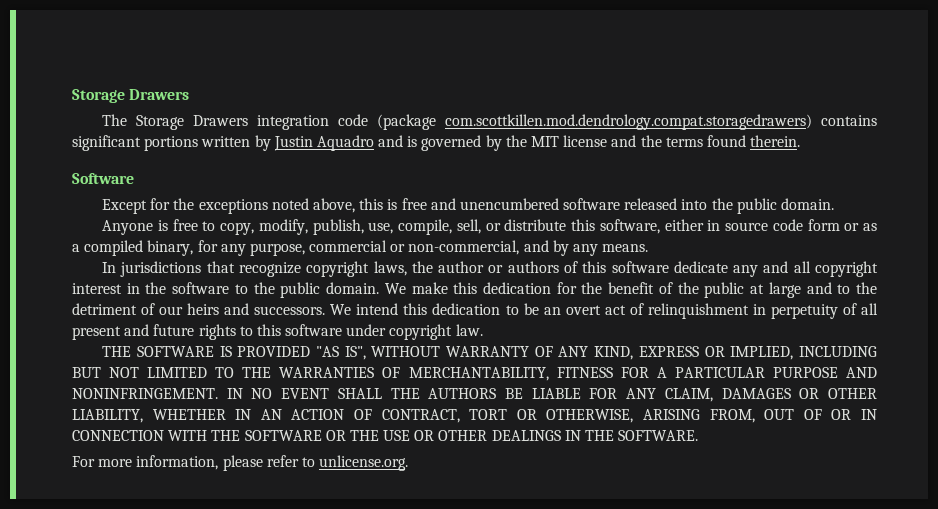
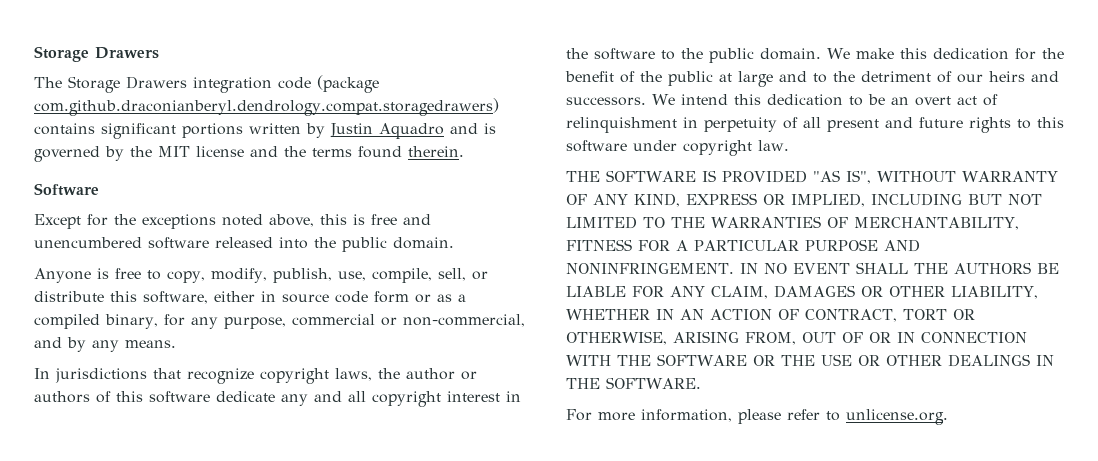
[445,114,813,130] com.scottkillen.mod.dendrology.compat.storagedrawers) -> [34,98,499,116] com.github.draconianberyl.dendrology.compat.storagedrawers)

